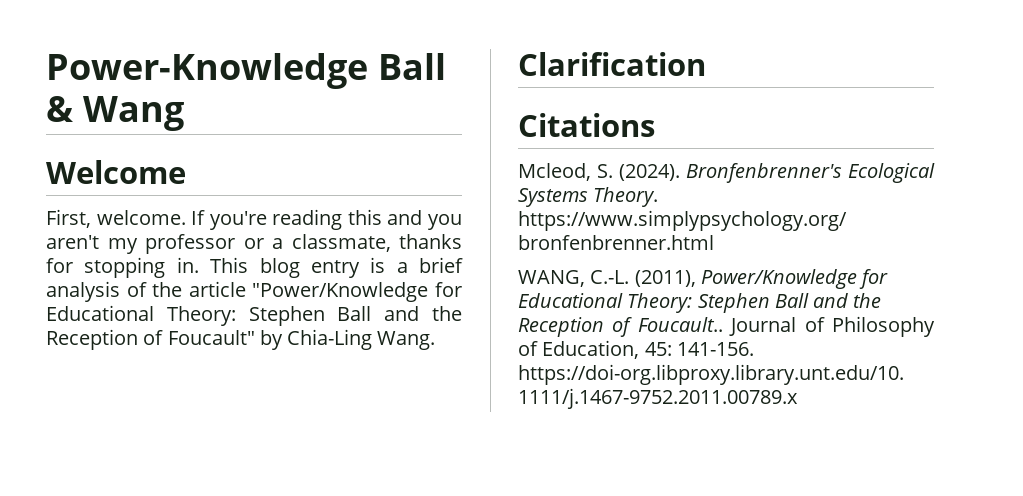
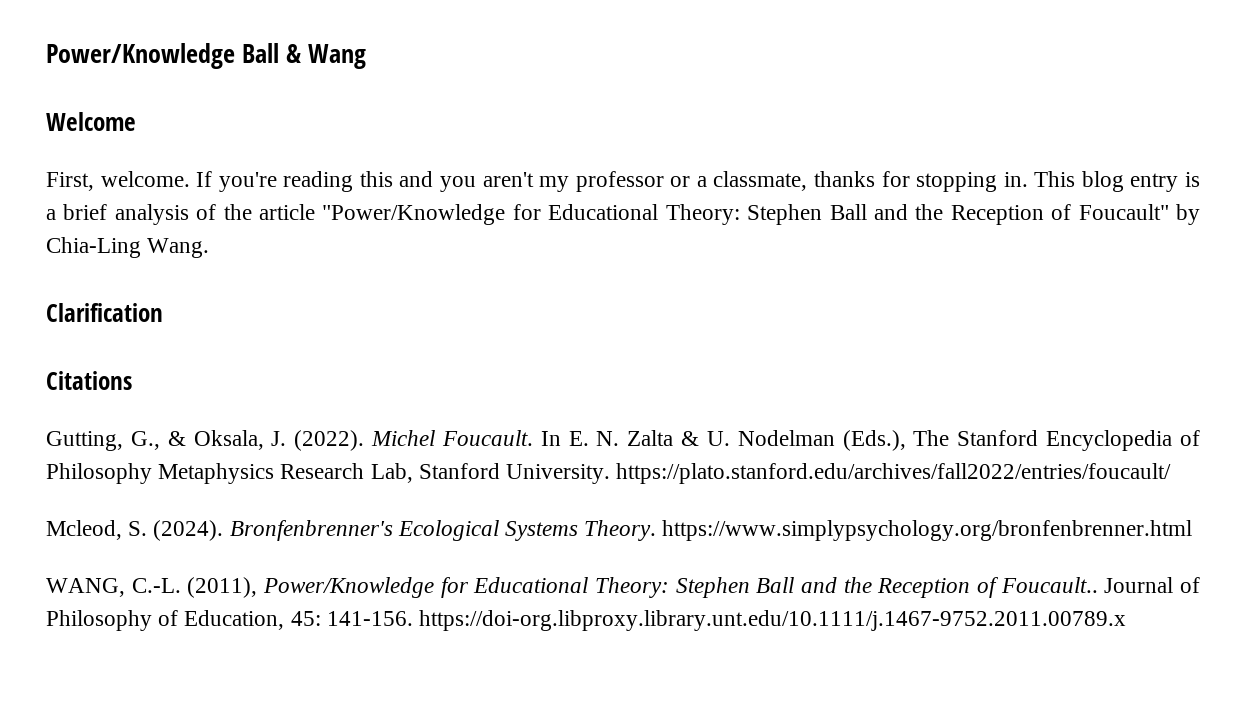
[46,53,368,89] Power-Knowledge -> [46,43,235,69] Power/Knowledge
(655, 125) none -> [46,430,1201,451] [46,463,1172,484] // Gutting, G., & Oksala, J. (2022). Michel Foucault. In E. N. Zalta & U. Nodelman (Eds.), The Stanford Encyclopedia of Philosophy Metaphysics Research Lab, Stanford University. https://plato.stanford.edu/archives/fall2022/entries/foucault/

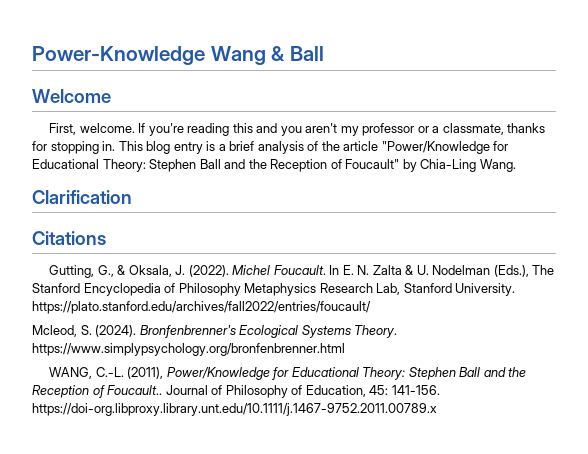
[46,43,366,69] Power/Knowledge Ball & Wang -> [32,46,324,65] Power-Knowledge Wang & Ball

